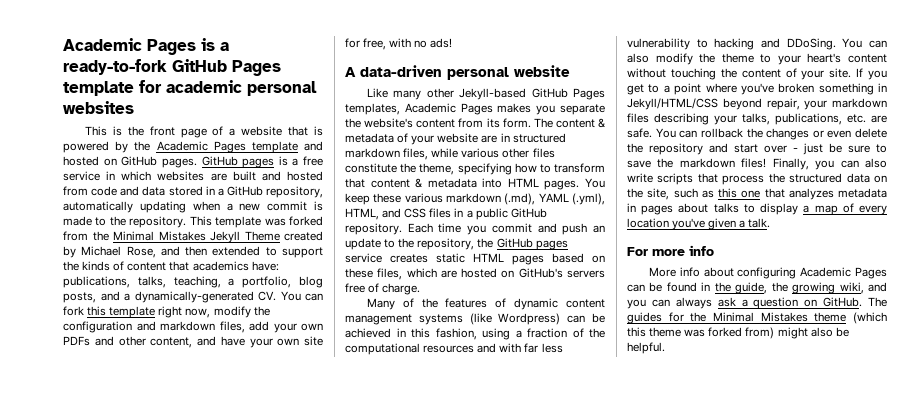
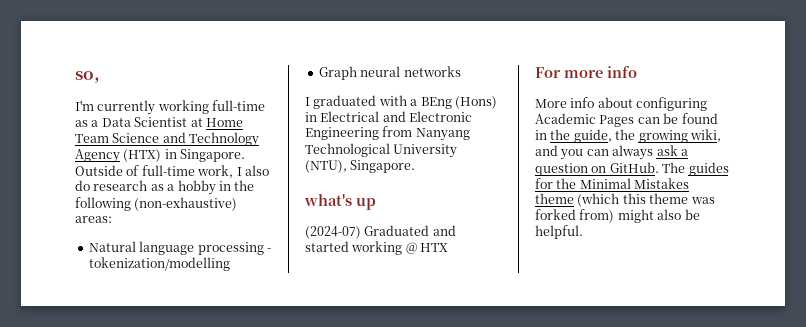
[63,38,229,55] [63,59,281,76] [63,80,317,96] [63,101,134,114] [84,126,323,138] [63,141,323,153] [63,156,323,168] [63,171,323,181] [63,186,323,198] [63,201,323,213] [63,216,323,228] [63,231,323,243] [63,246,323,258] [63,261,279,271] [63,276,323,288] [63,291,323,303] [63,306,270,318] [63,321,323,333] [63,336,323,348] [345,38,453,50] [345,65,570,80] [366,88,605,100] [345,103,605,115] [345,118,605,128] [345,133,566,145] [345,148,555,160] [345,163,605,175] [345,178,605,190] [345,193,605,205] [345,208,547,220] [345,223,605,235] [345,238,568,250] [345,253,605,265] [345,268,605,280] [345,283,421,295] [366,298,605,310] [345,313,605,325] [345,328,605,340] [345,343,563,355] [627,38,887,50] [627,53,887,65] [627,68,887,80] [627,83,887,95] [627,98,887,110] [627,113,887,125] [627,128,887,140] [627,143,887,155] [627,158,887,170] [627,173,887,185] [627,188,887,200] [627,203,887,215] [627,218,771,230] Academic Pages is a ready-to-fork GitHub Pages template for academic personal websites // This is the front page of a website that is powered by the Academic Pages template and hosted on GitHub pages. GitHub pages is a free service in which websites are built and hosted from code and data stored in a GitHub repository, automatically updating when a new commit is made to the repository. This template was forked from the Minimal Mistakes Jekyll Theme created by Michael Rose, and then extended to support the kinds of content that academics have: publications, talks, teaching, a portfolio, blog posts, and a dynamically-generated CV. You can fork this template right now, modify the configuration and markdown files, add your own PDFs and other content, and have your own site for free, with no ads! // A data-driven personal website // Like many other Jekyll-based GitHub Pages templates, Academic Pages makes you separate the website's content from its form. The content & metadata of your website are in structured markdown files, while various other files constitute the theme, specifying how to transform that content & metadata into HTML pages. You keep these various markdown (.md), YAML (.yml), HTML, and CSS files in a public GitHub repository. Each time you commit and push an update to the repository, the GitHub pages service creates static HTML pages based on these files, which are hosted on GitHub's servers free of charge. // Many of the features of dynamic content management systems (like Wordpress) can be achieved in this fashion, using a fraction of the computational resources and with far less vulnerability to hacking and DDoSing. You can also modify the theme to your heart's content without touching the content of your site. If you get to a point where you've broken something in Jekyll/HTML/CSS beyond repair, your markdown files describing your talks, publications, etc. are safe. You can rollback the changes or even delete the repository and start over - just be sure to save the markdown files! Finally, you can also write scripts that process the structured data on the site, such as this one that analyzes metadata in pages about talks to display a map of every location you've given a talk. -> [75,71,100,83] [75,100,266,115] [75,117,243,127] [75,132,260,147] [75,149,246,163] [75,165,269,178] [75,180,255,195] [75,197,238,211] [75,216,112,223] [88,241,271,255] [88,257,230,271] [318,66,461,80] [305,95,497,109] [305,111,473,122] [305,126,470,141] [305,143,458,158] [305,160,416,173] [304,194,376,210] [305,225,456,239] [305,241,449,255] so, // I'm currently working full-time as a Data Scientist at Home Team Science and Technology Agency (HTX) in Singapore. Outside of full-time work, I also do research as a hobby in the following (non-exhaustive) areas: // Natural language processing - tokenization/modelling // Graph neural networks // I graduated with a BEng (Hons) in Electrical and Electronic Engineering from Nanyang Technological University (NTU), Singapore. // what's up // (2024-07) Graduated and started working @ HTX

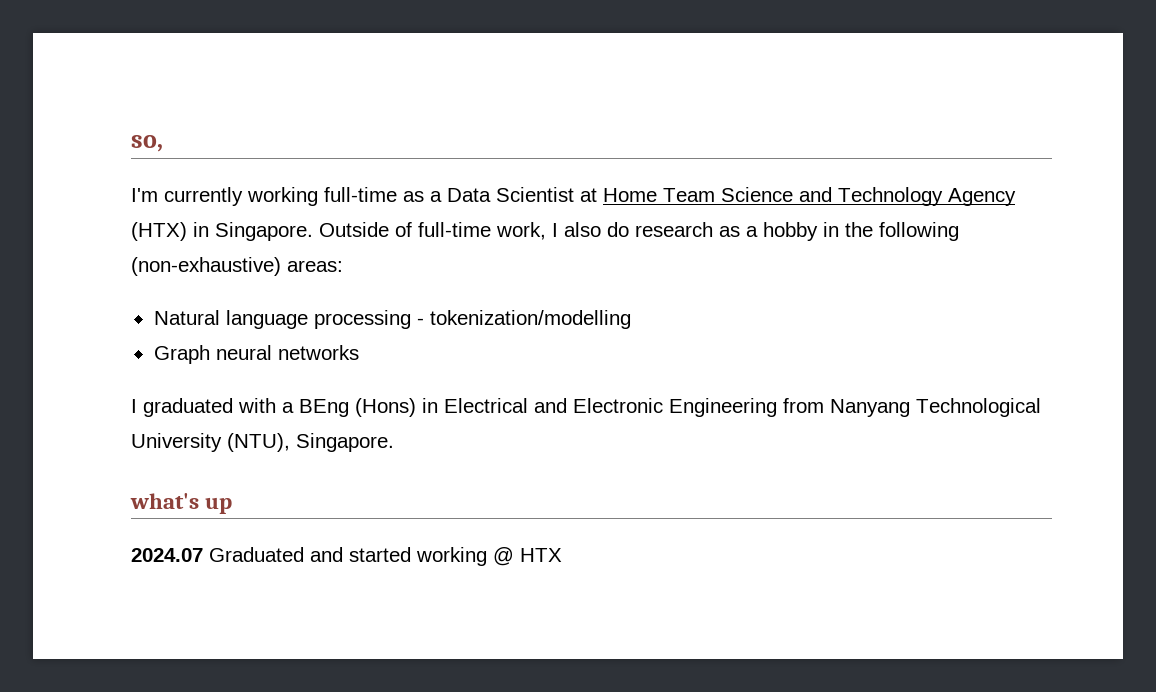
[305,226,361,239] (2024-07) -> [131,548,203,562] 2024.07
[535,66,637,78] [535,97,708,111] [535,113,718,127] [535,129,721,143] [535,145,688,160] [535,162,729,176] [535,178,690,189] [535,193,715,207] [535,209,700,223] [535,225,583,239] // For more info // More info about configuring Academic Pages can be found in the guide, the growing wiki, and you can always ask a question on GitHub. The guides for the Minimal Mistakes theme (which this theme was forked from) might also be helpful. -> (562, 555) none

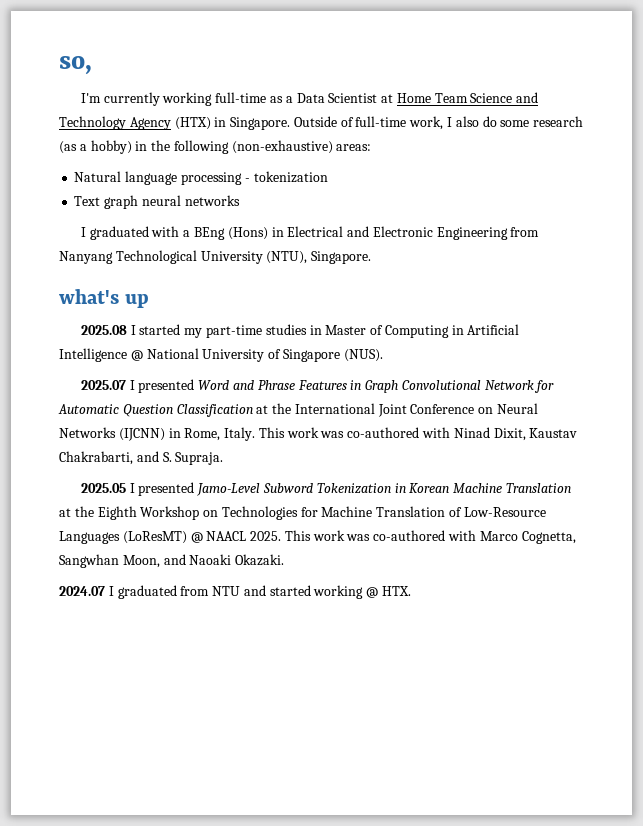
[635,222,818,241] research as a hobby -> [500,116,584,127] [59,140,132,154] some research (as a hobby)
[429,310,631,329] [153,345,210,364] tokenization/modelling // Graph -> [253,171,328,183] [74,195,139,209] tokenization // Text graph
[131,547,304,562] 2024.07 Graduated -> [80,324,520,338] [59,348,383,362] [80,379,555,393] [58,403,539,417] [59,427,578,441] [59,451,224,465] [80,482,571,496] [59,506,546,520] [59,530,576,544] [59,554,285,568] [59,585,241,599] 2025.08 I started my part-time studies in Master of Computing in Artificial Intelligence @ National University of Singapore (NUS). // 2025.07 I presented Word and Phrase Features in Graph Convolutional Network for Automatic Question Classification at the International Joint Conference on Neural Networks (IJCNN) in Rome, Italy. This work was co-authored with Ninad Dixit, Kaustav Chakrabarti, and S. Supraja. // 2025.05 I presented Jamo-Level Subword Tokenization in Korean Machine Translation at the Eighth Workshop on Technologies for Machine Translation of Low-Resource Languages (LoResMT) @ NAACL 2025. This work was co-authored with Marco Cognetta, Sangwhan Moon, and Naoaki Okazaki. // 2024.07 I graduated from NTU
[520,548,562,562] HTX -> [382,586,412,596] HTX.

